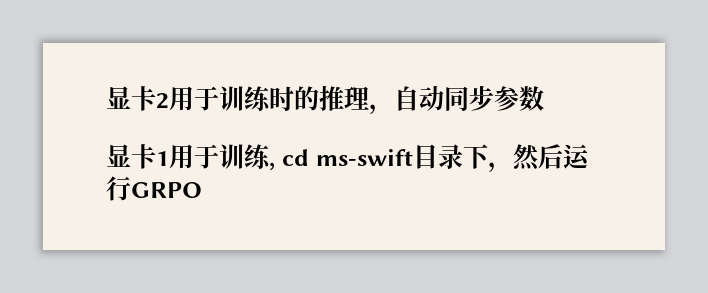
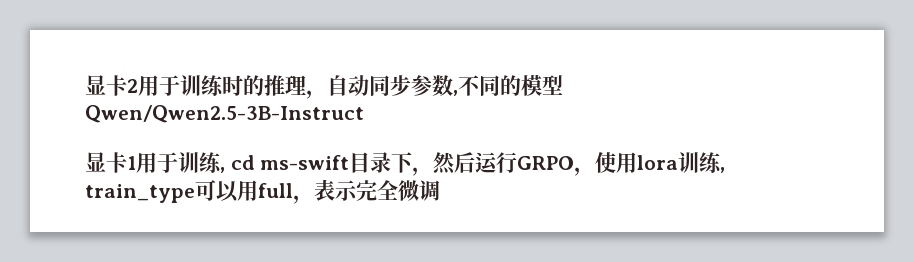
(544, 98) none -> [453,75,563,96] [85,105,364,123] ,不同的模型Qwen/Qwen2.5-3B-Instruct
(202, 190) none -> [574,152,726,176] [85,179,440,204] ，使用lora训练, train_type可以用full，表示完全微调

